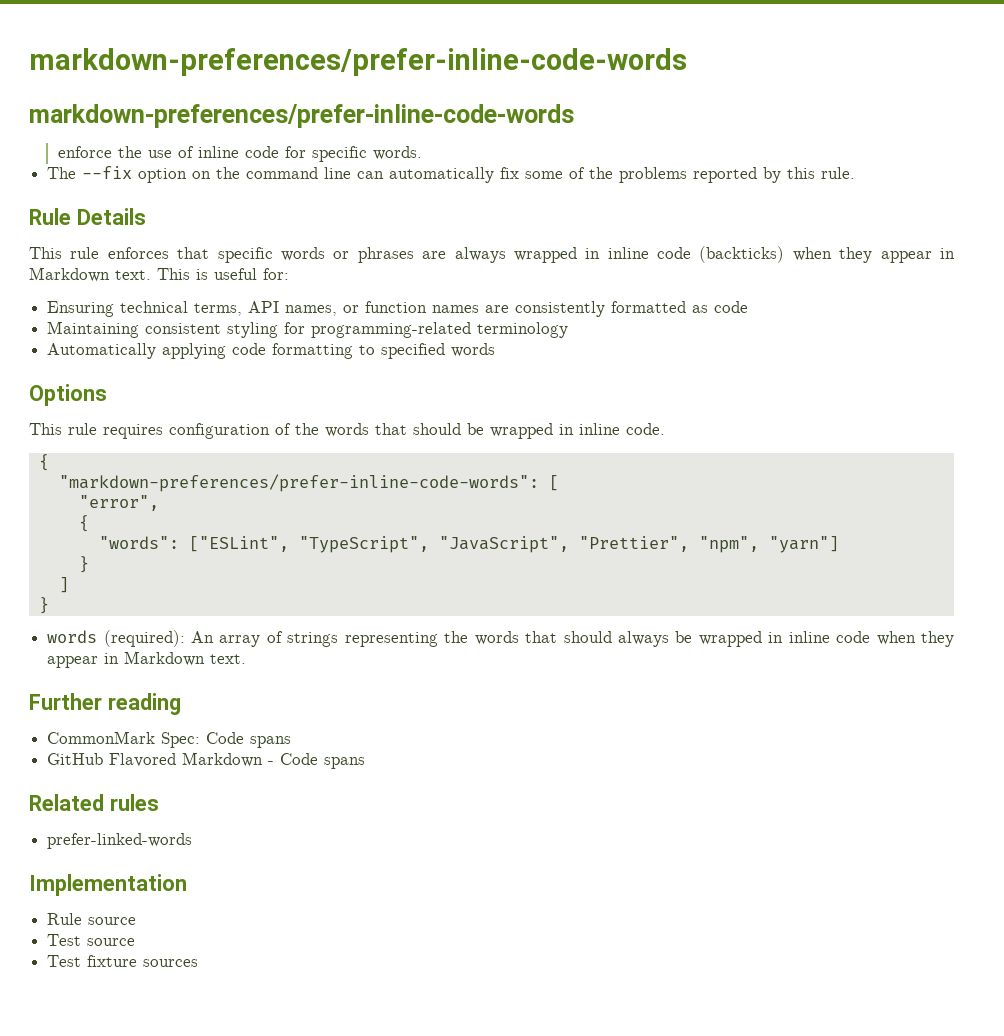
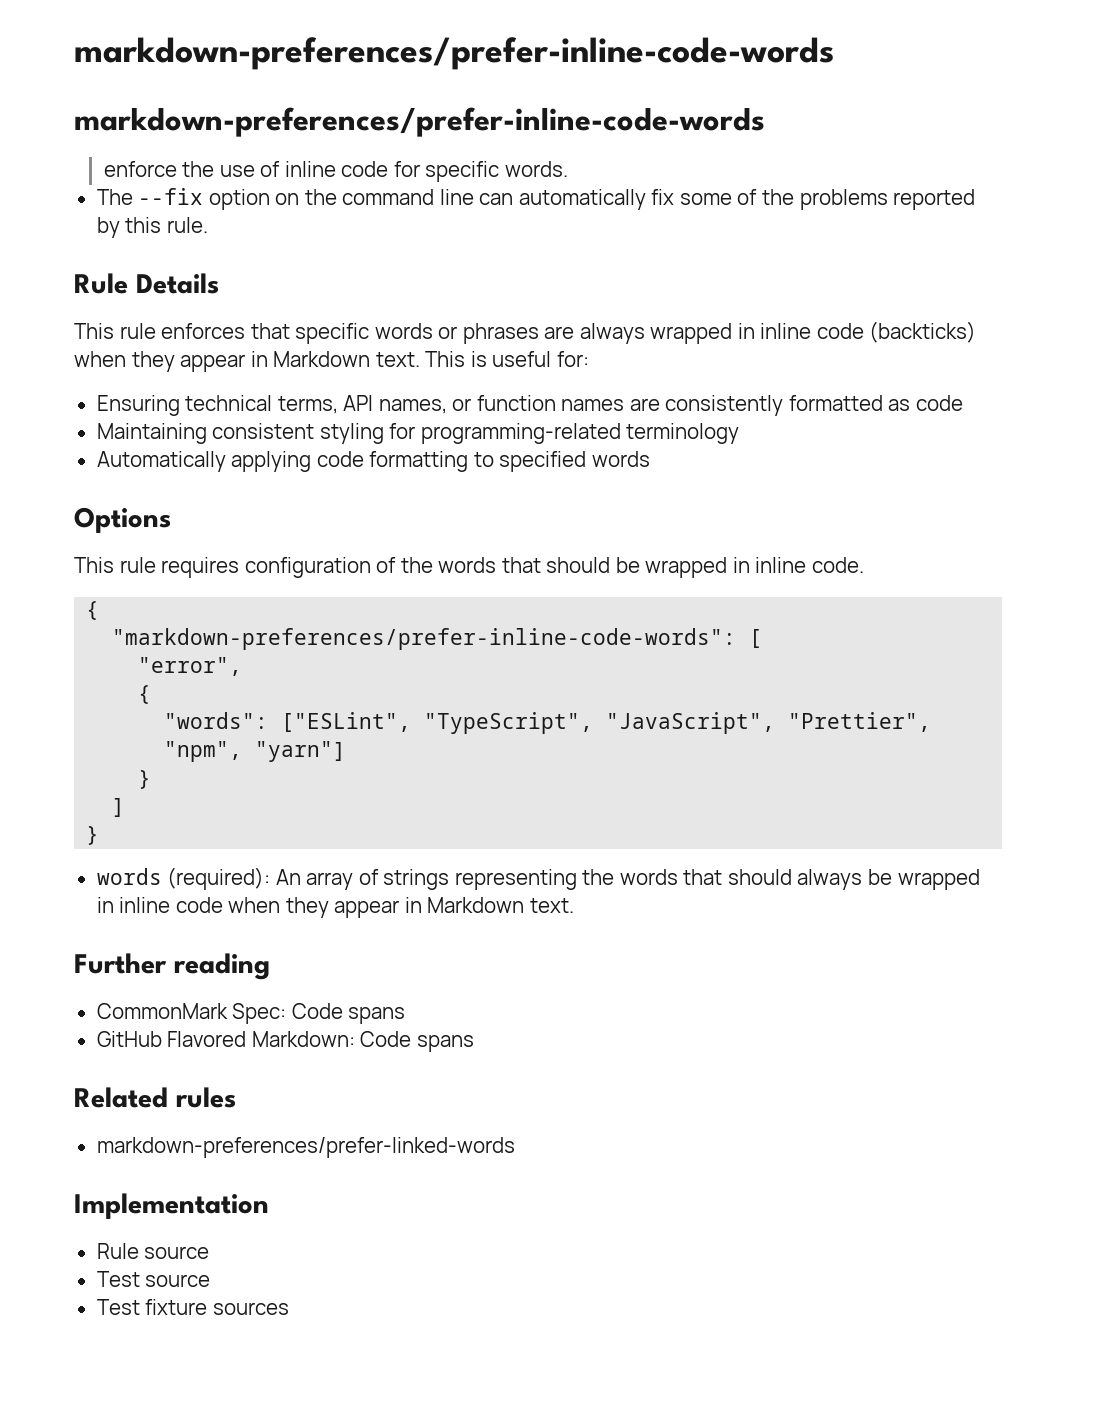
[182,752,275,767] Markdown - -> [251,1031,355,1047] Markdown:
[47,833,193,849] prefer-linked-words -> [96,1137,515,1158] markdown-preferences/prefer-linked-words

